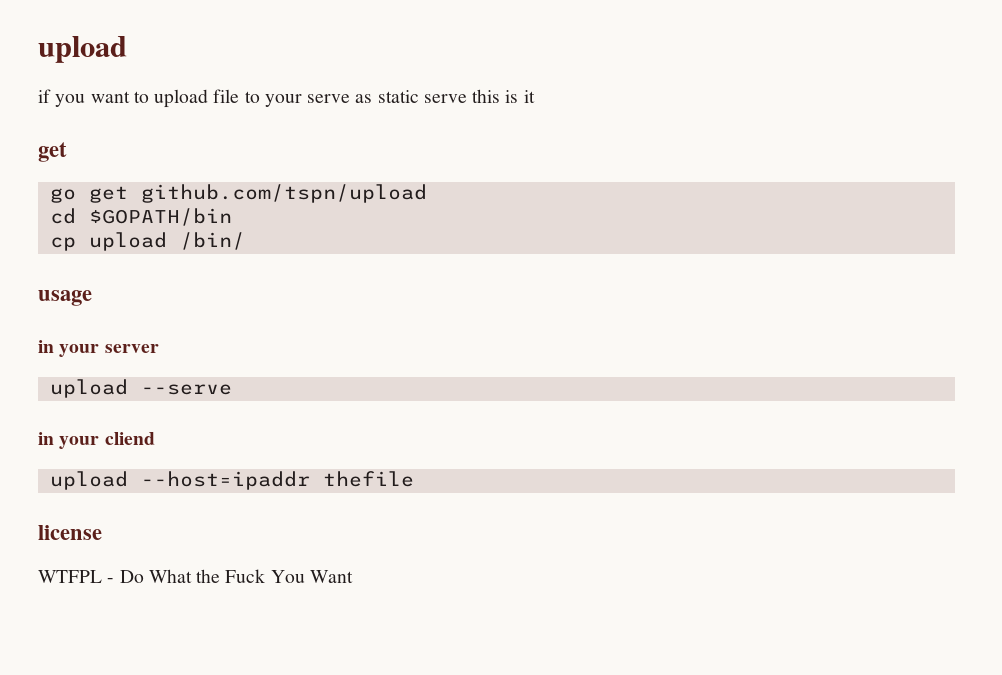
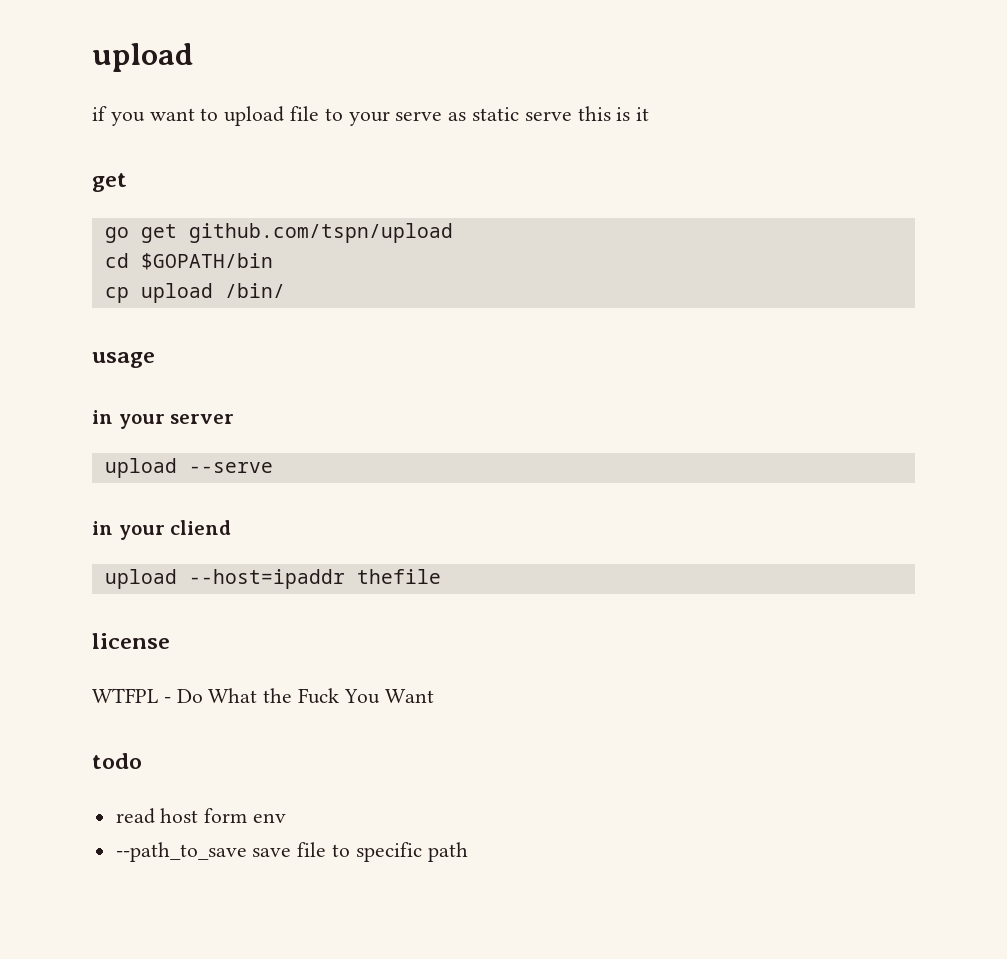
(353, 576) none -> [92,753,142,769] [115,808,287,824] [115,842,468,862] // todo // read host form env // --path_to_save save file to specific path

